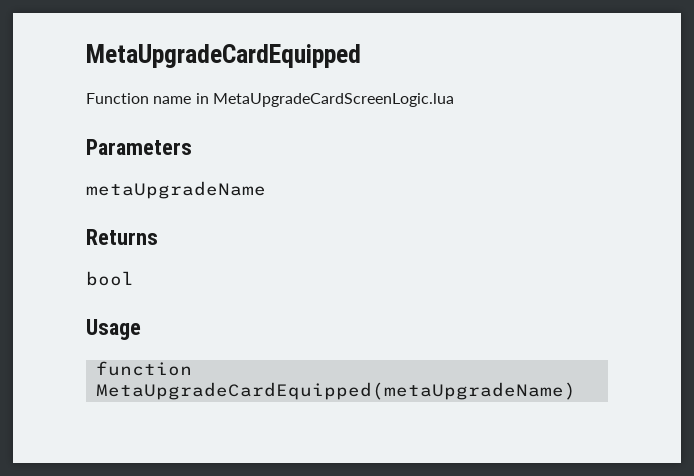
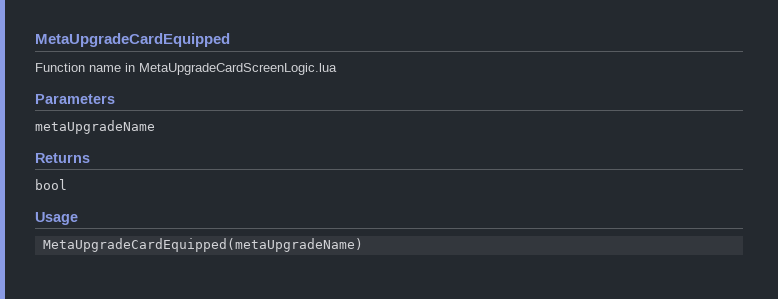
[95,361,192,376] function -> (78, 218) none

